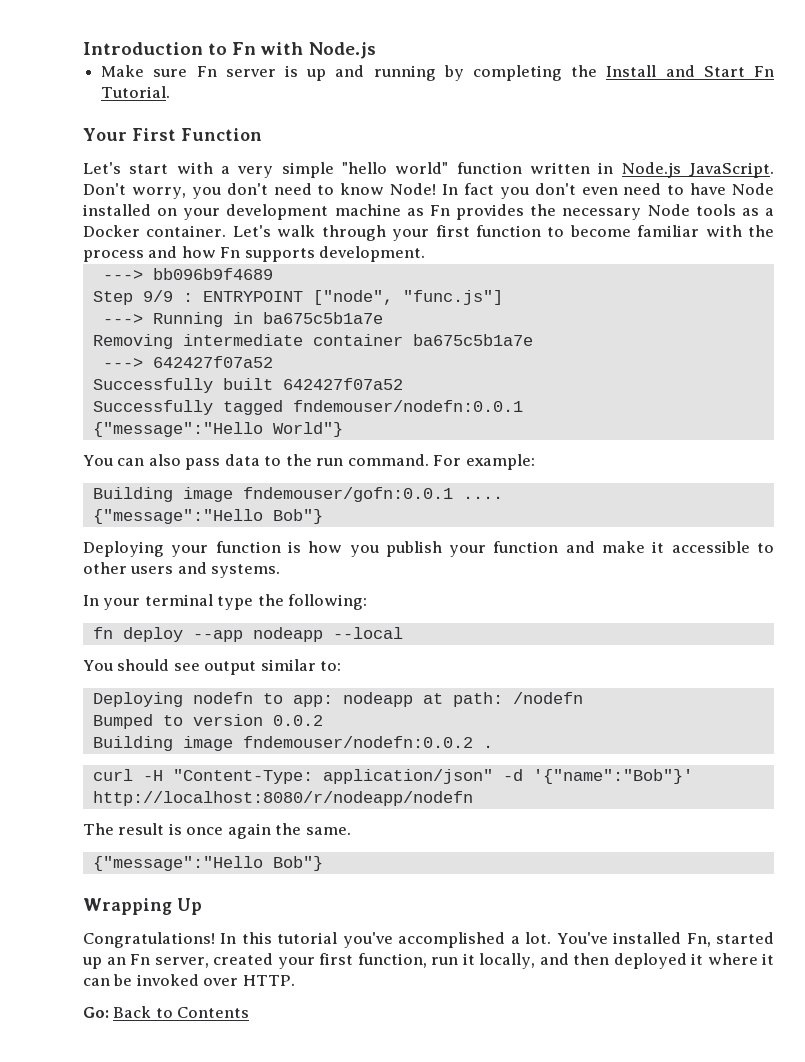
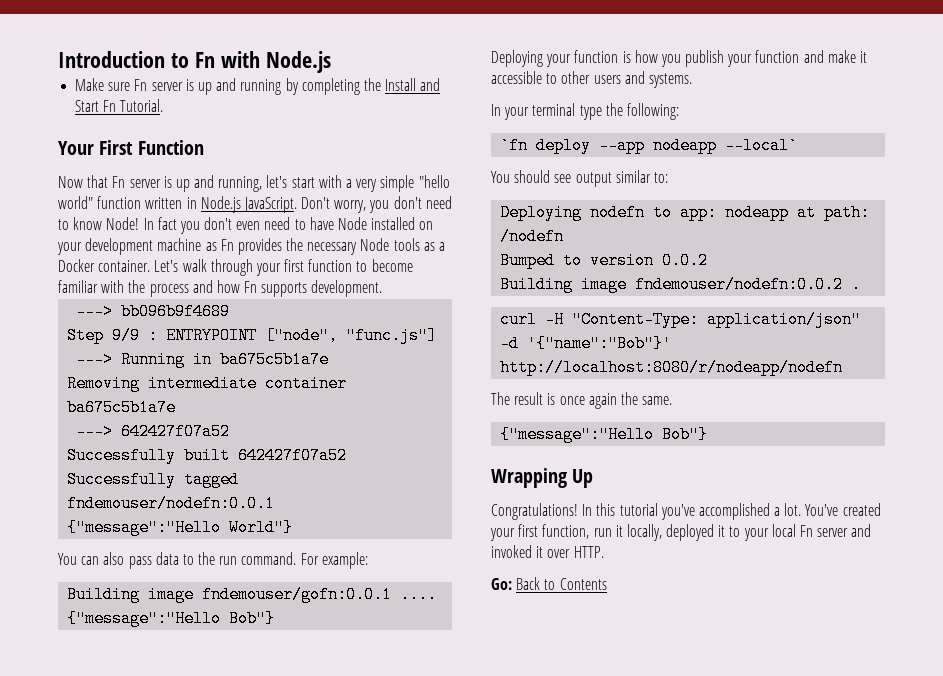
[83,162,121,174] Let's -> [58,175,288,192] Now that Fn server is up and running, let's
[92,627,113,639] fn -> [500,137,529,154] `fn
[332,627,403,639] --local -> [725,137,799,154] --local`
[613,932,774,947] [82,954,209,969] installed Fn, started up an Fn server, -> (839, 510) none
[539,953,774,969] [83,974,199,986] and then deployed it where it can be invoked -> [666,524,872,541] [491,545,544,558] deployed it to your local Fn server and invoked it

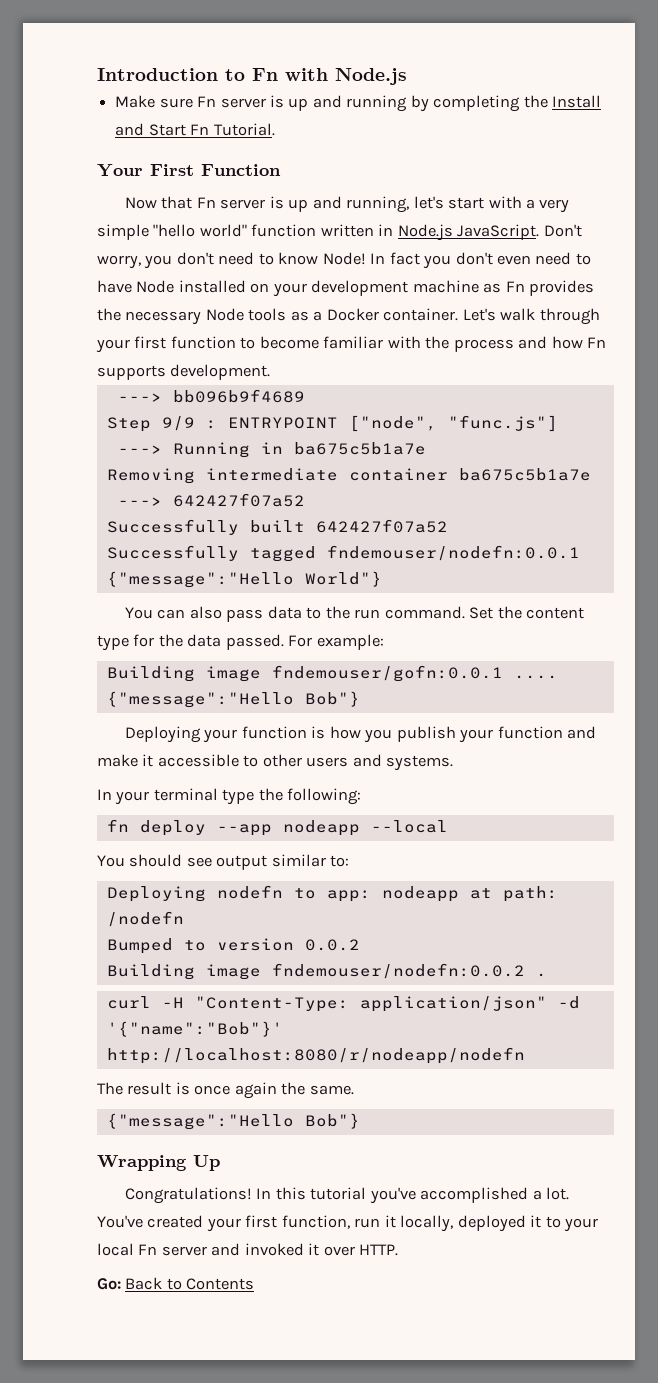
(297, 558) none -> [469,606,585,619] [97,634,284,651] Set the content type for the data passed.
[500,137,529,154] `fn -> [106,819,129,832] fn
[725,137,799,154] --local` -> [370,820,448,833] --local

